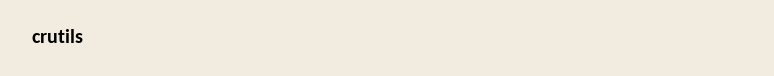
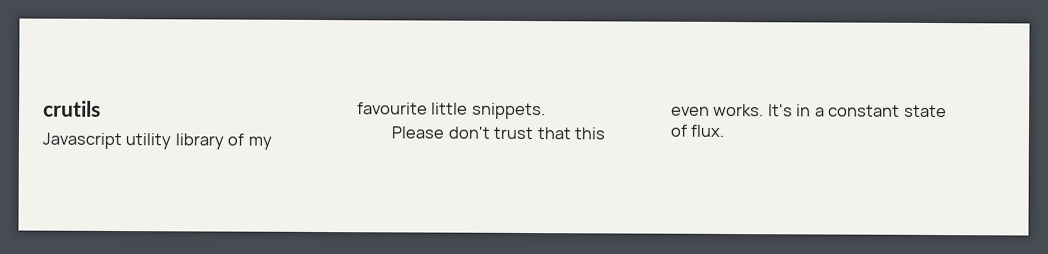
(83, 36) none -> [42,132,272,150] [357,102,546,120] [391,126,606,140] [671,103,947,118] [670,124,726,137] // Javascript utility library of my favourite little snippets. // Please don't trust that this even works. It's in a constant state of flux.

